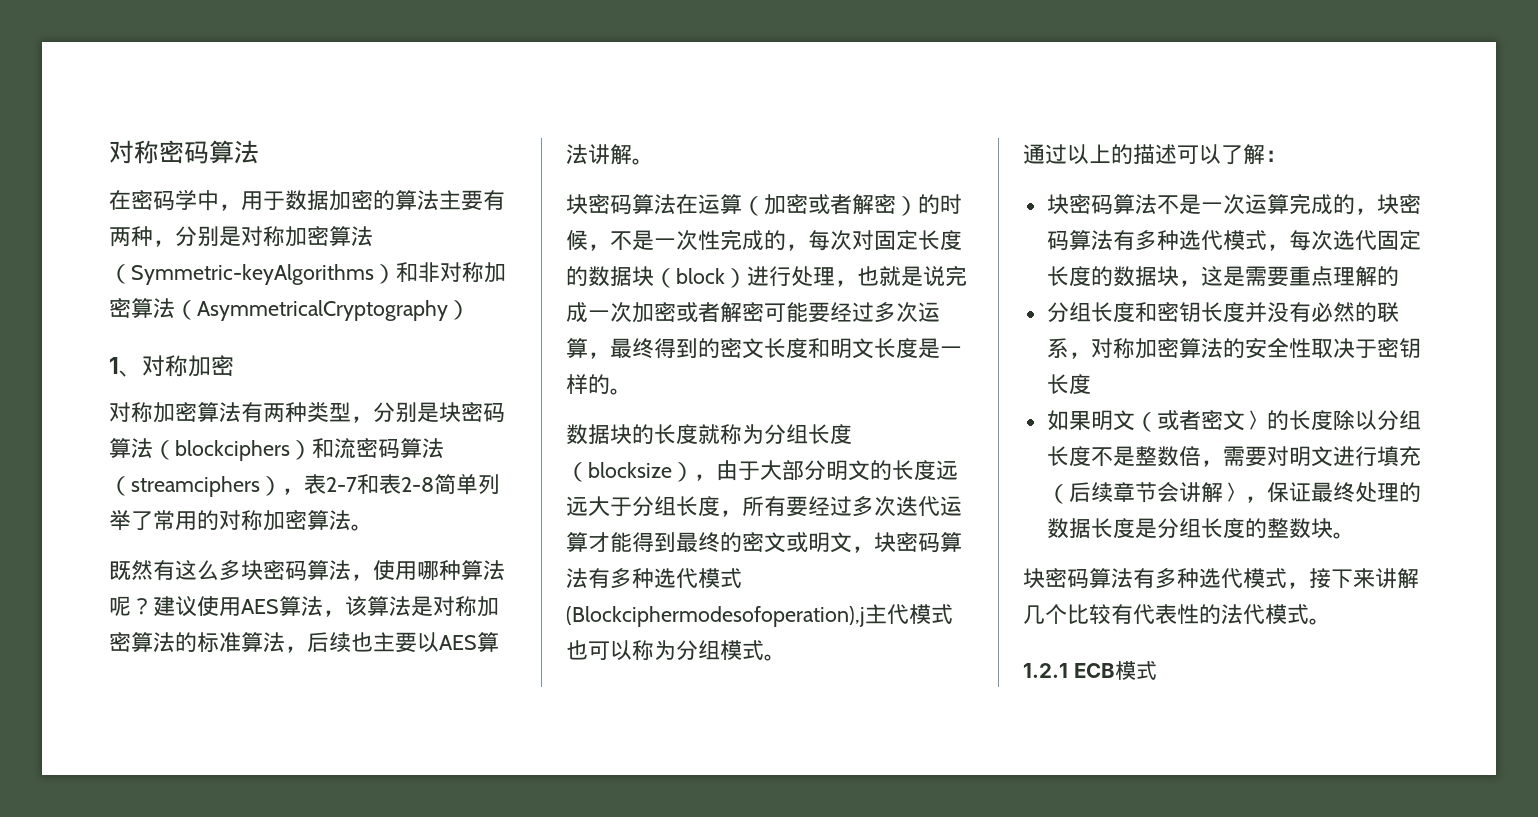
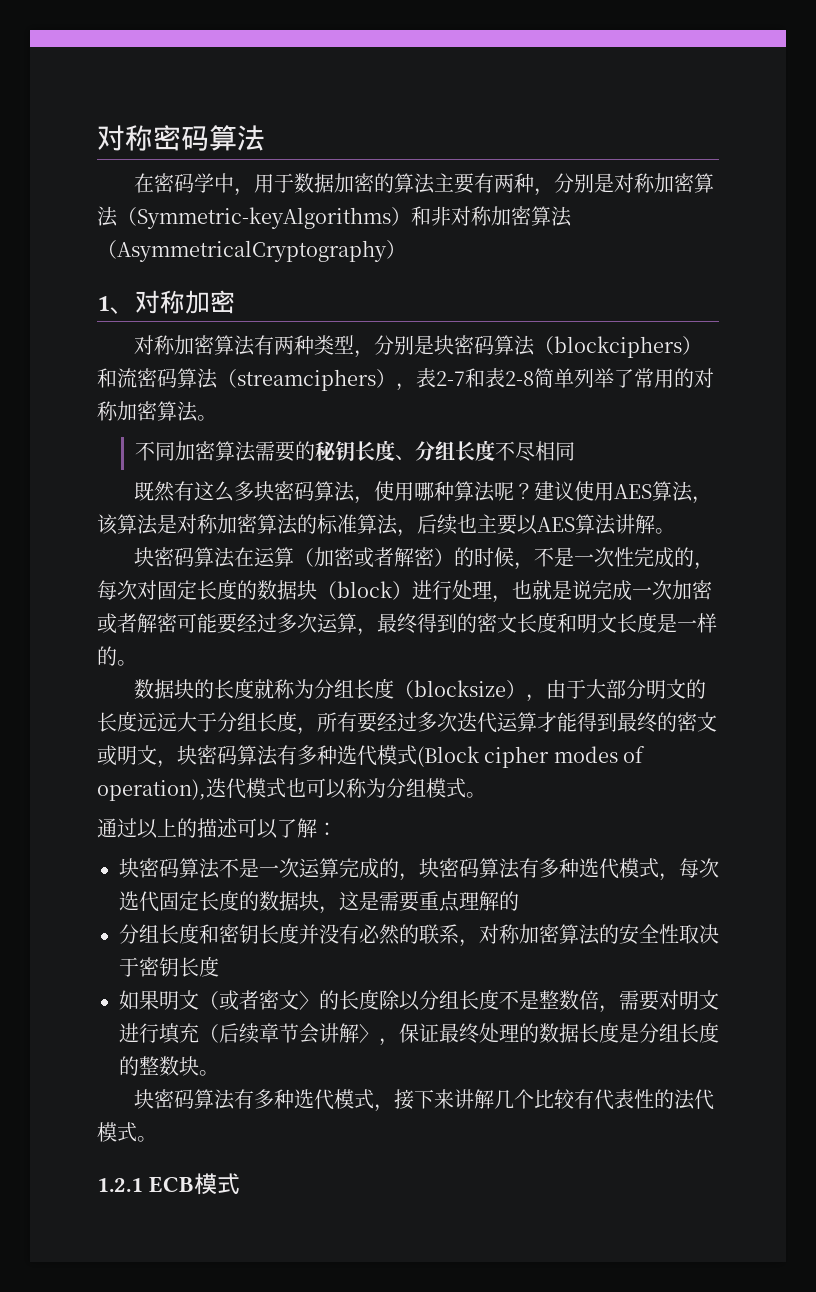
(373, 527) none -> [134,440,575,462] // 不同加密算法需要的秘钥长度、分组长度不尽相同
[566,604,887,627] (Blockciphermodesofoperation),j主 -> [417,746,646,768] [97,778,226,801] (Block cipher modes of operation),迭

